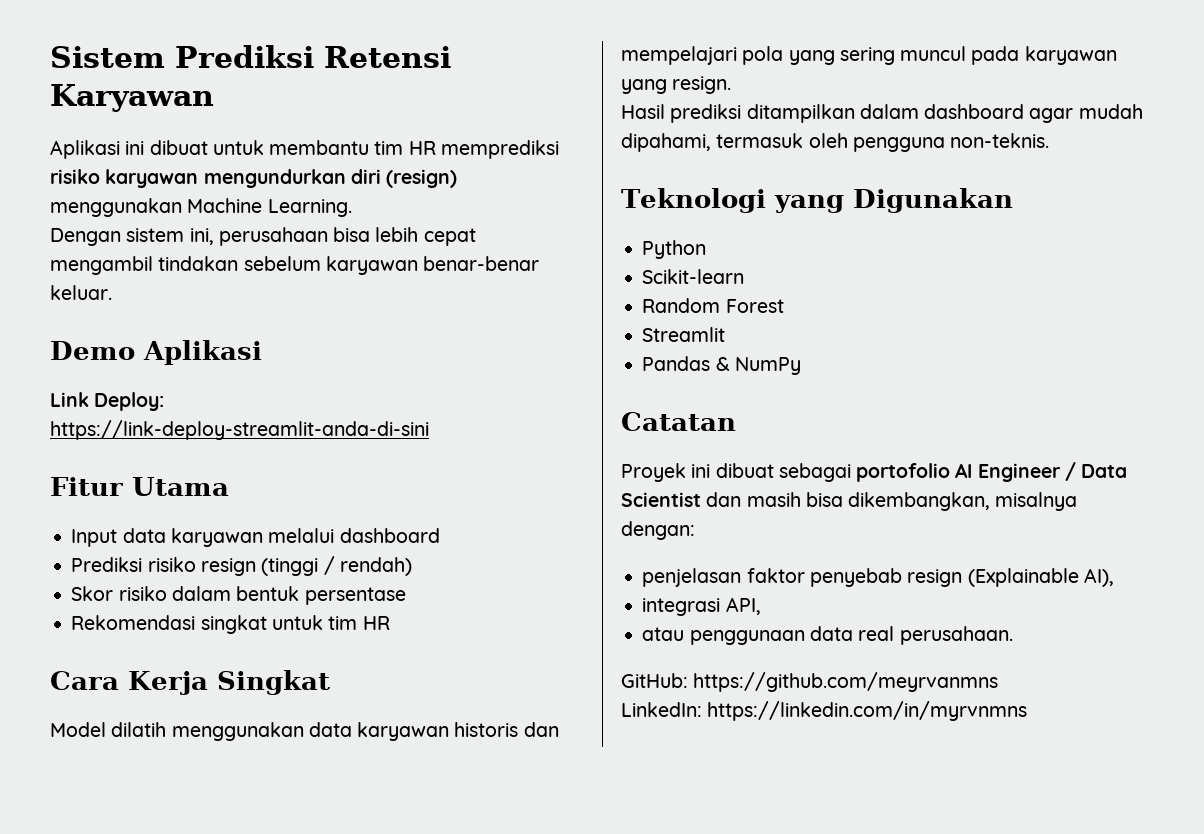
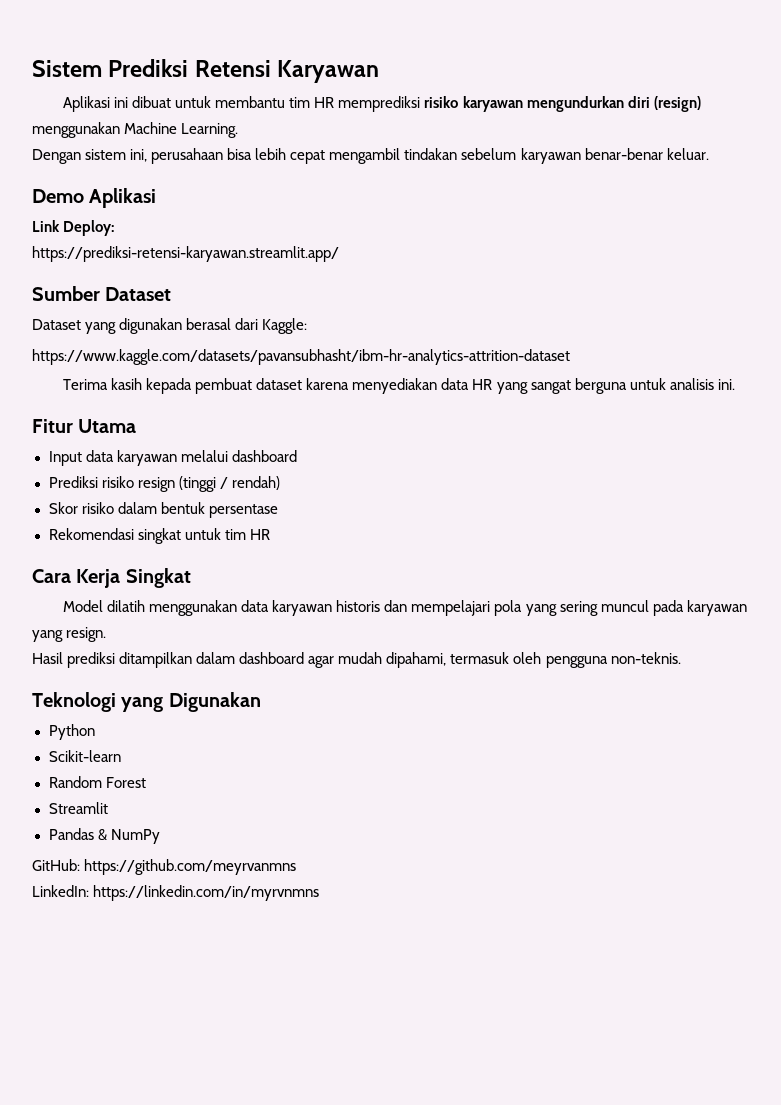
[50,420,429,440] https://link-deploy-streamlit-anda-di-sini -> [32,246,339,262] [32,286,172,301] [32,318,308,334] [32,349,570,365] [63,378,735,394] https://prediksi-retensi-karyawan.streamlit.app/ // Sumber Dataset // Dataset yang digunakan berasal dari Kaggle: // https://www.kaggle.com/datasets/pavansubhasht/ibm-hr-analytics-attrition-dataset // Terima kasih kepada pembuat dataset karena menyediakan data HR yang sangat berguna untuk analisis ini.
[621,412,736,431] [621,462,1128,482] [621,492,1078,511] [621,521,695,540] [642,568,1114,587] [642,597,761,616] [642,626,1013,645] // Catatan // Proyek ini dibuat sebagai portofolio AI Engineer / Data Scientist dan masih bisa dikembangkan, misalnya dengan: // penjelasan faktor penyebab resign (Explainable AI), // integrasi API, // atau penggunaan data real perusahaan. -> (160, 836) none

